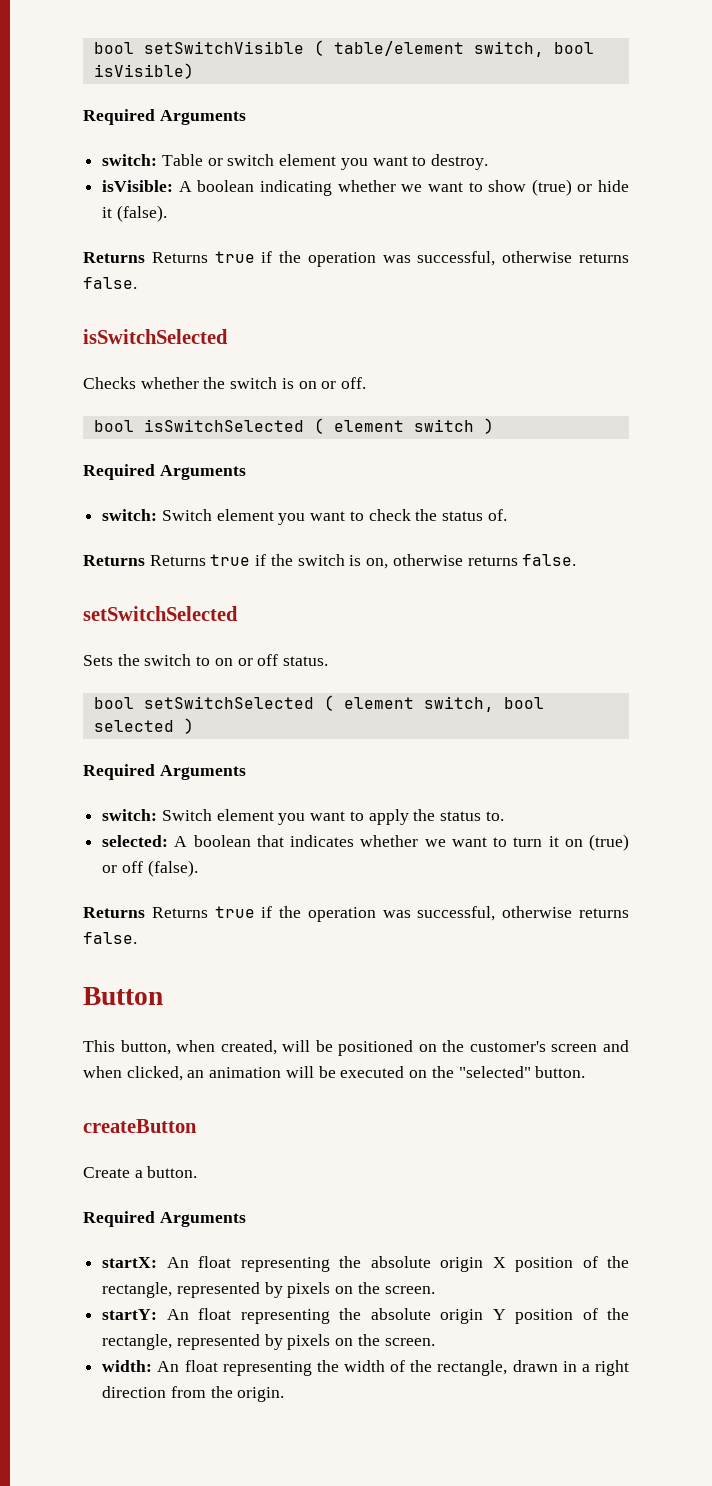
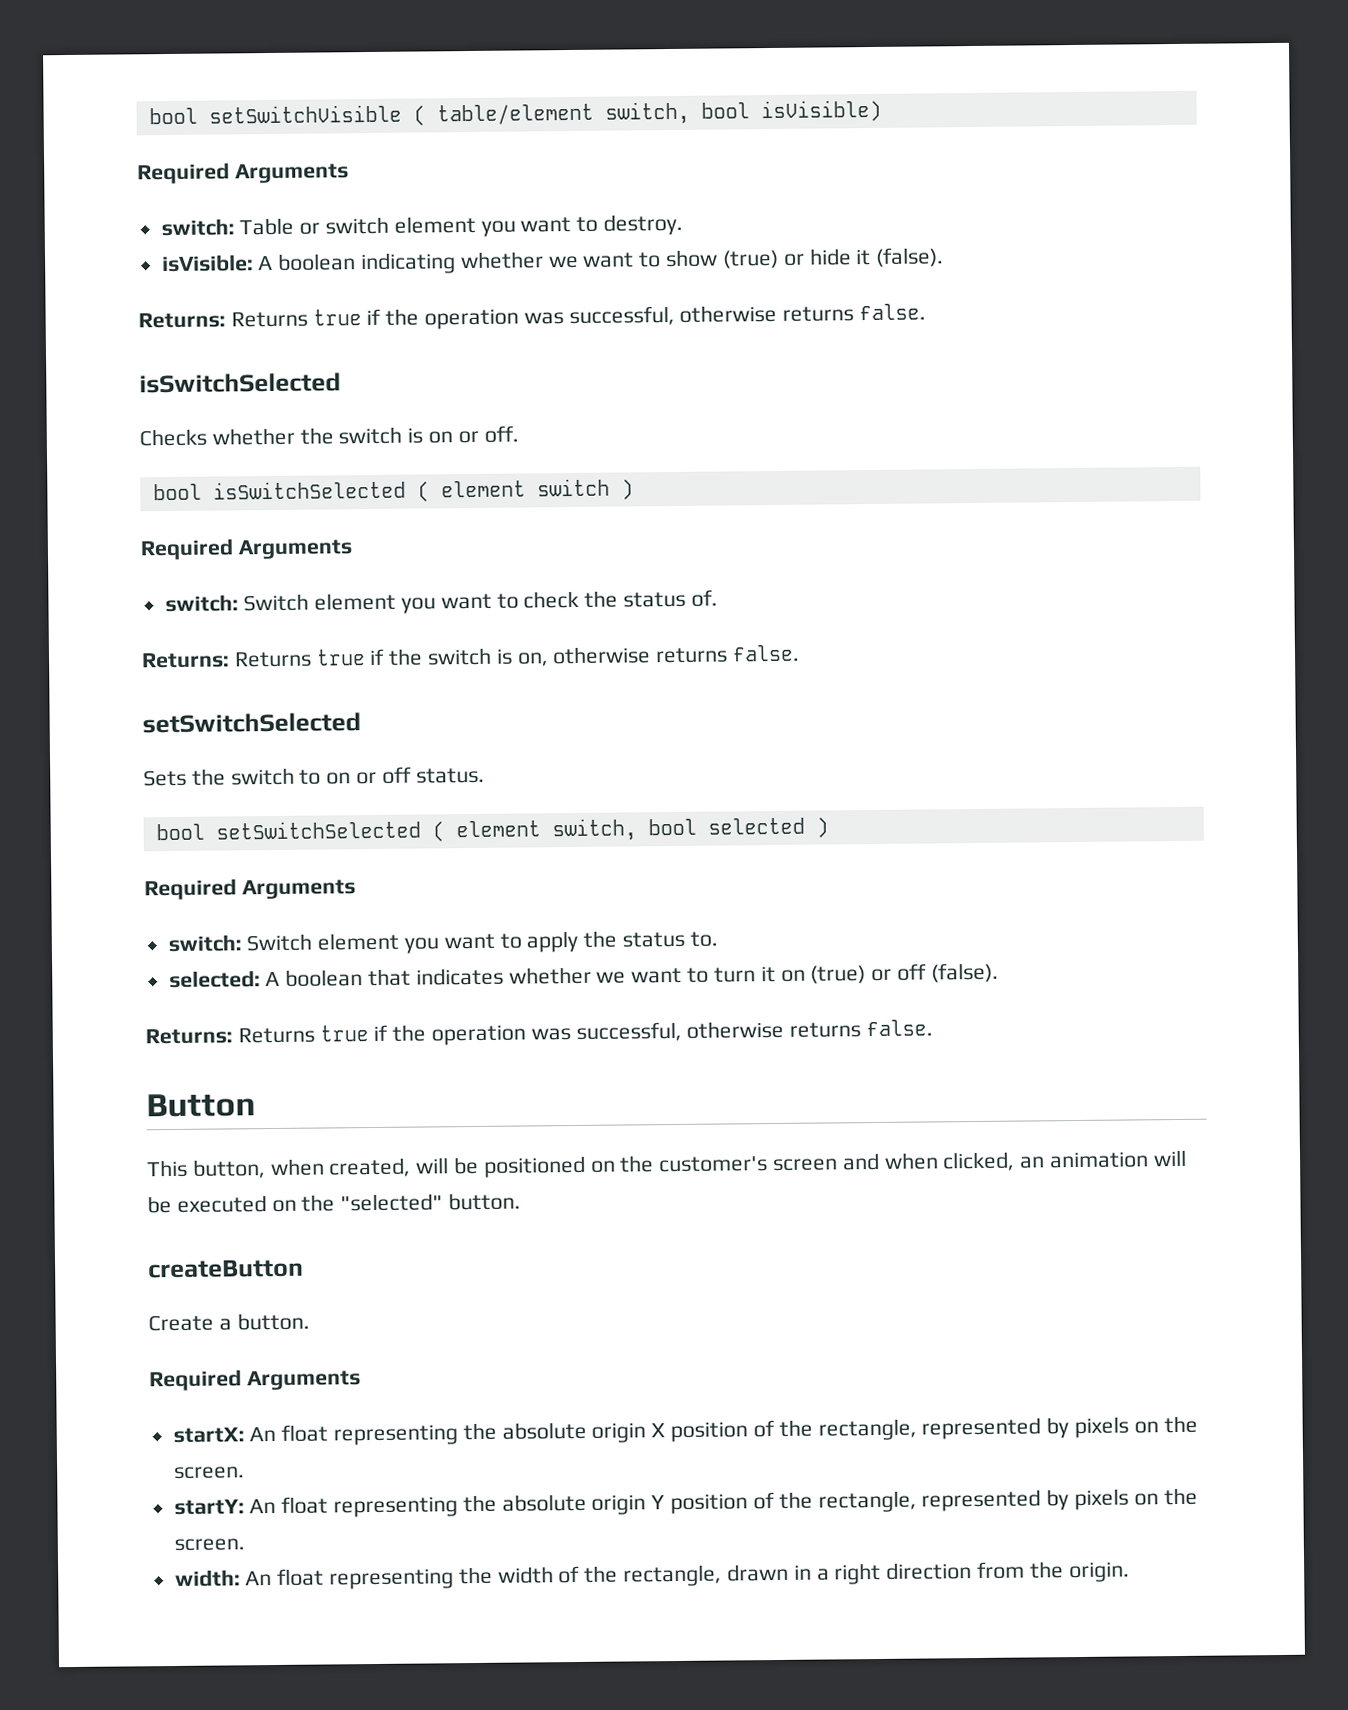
[83,252,145,263] Returns -> [138,312,226,329] Returns:
[83,555,145,566] Returns -> [141,652,230,669] Returns:
[83,907,145,918] Returns -> [145,1028,233,1045] Returns:

